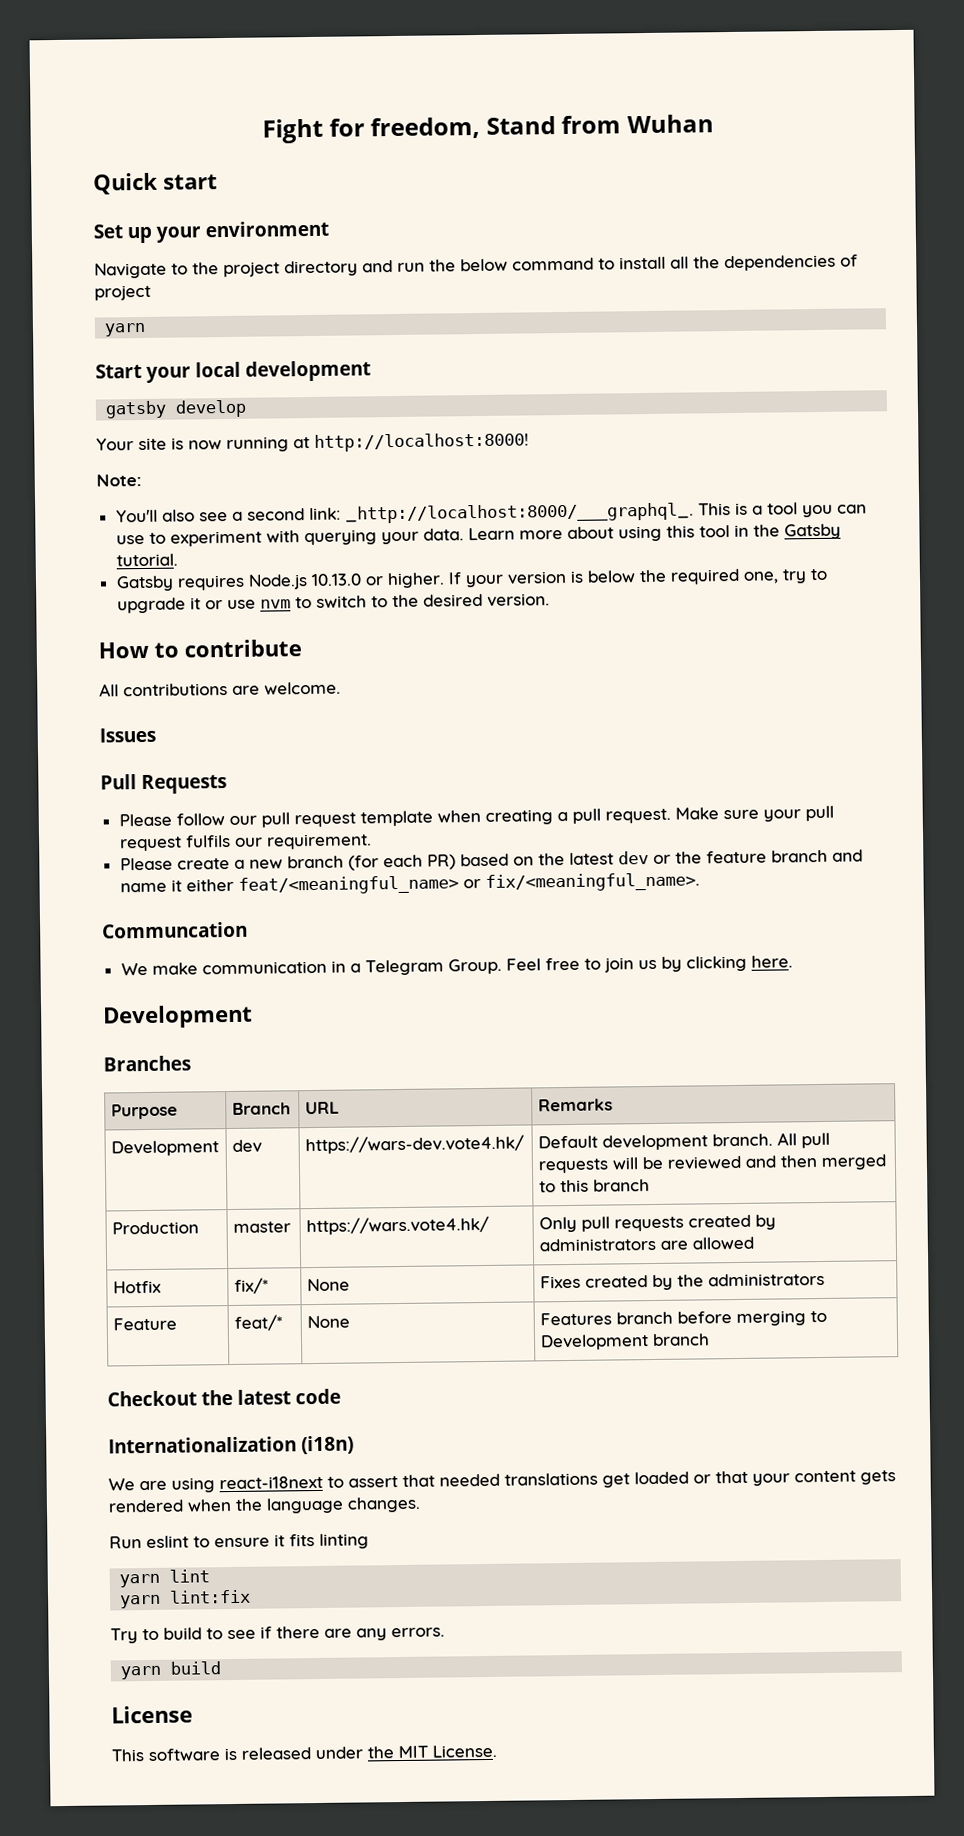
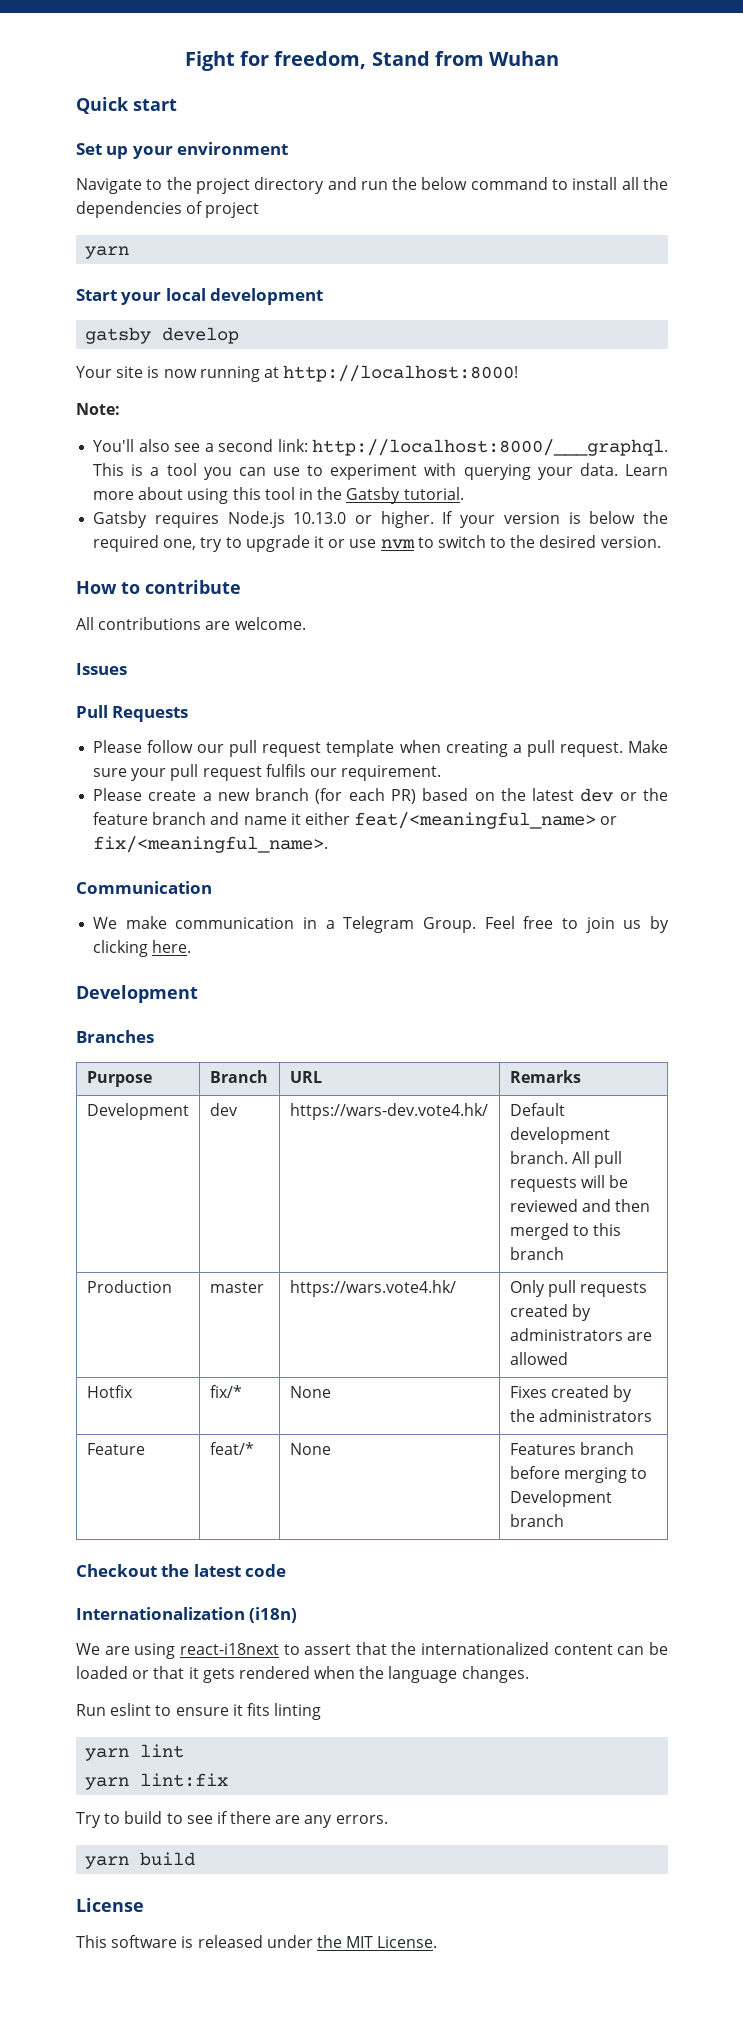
[344,502,694,524] _http://localhost:8000/___graphql_. -> [312,439,668,456] http://localhost:8000/___graphql.
[102,921,248,939] Communcation -> [76,881,212,894] Communication
[439,1472,630,1488] needed translations get -> [391,1642,668,1655] the internationalized content can be
[752,1470,856,1486] your content -> [188,1667,199,1679] it

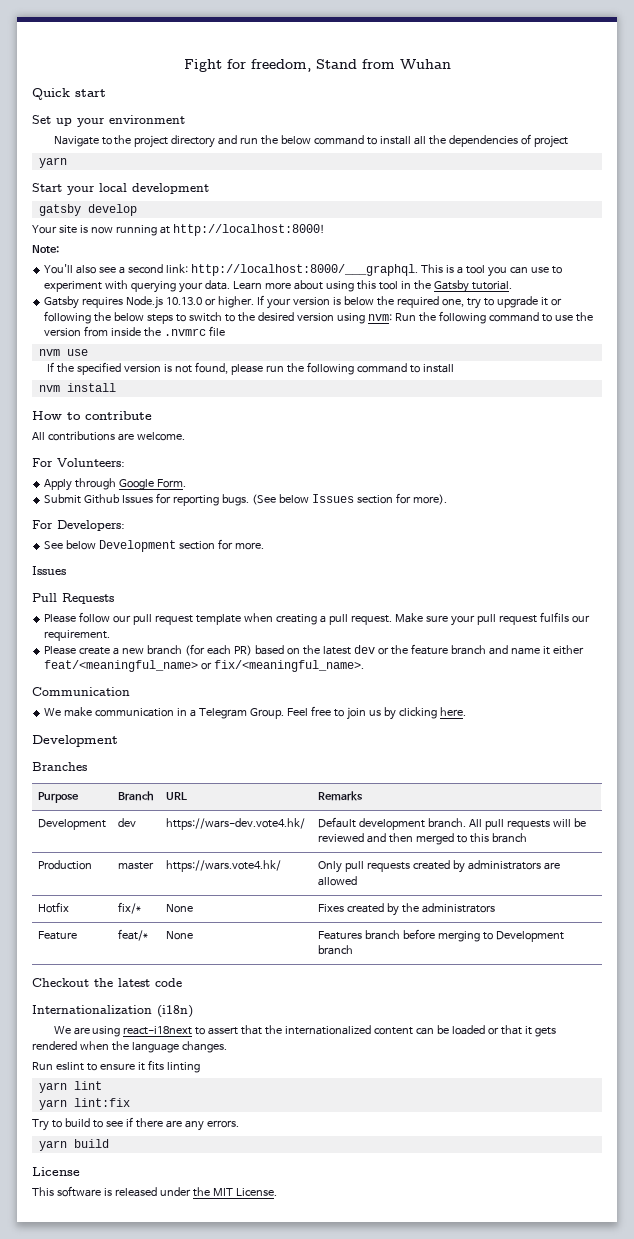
[349,539,415,549] use nvm -> [44,311,174,324] following the below steps
[600,536,661,548] version. -> [296,311,593,324] [44,326,225,337] [38,349,88,356] [47,362,454,375] [38,383,116,392] version using nvm: Run the following command to use the version from inside the .nvmrc file // nvm use // If the specified version is not found, please run the following command to install // nvm install
(306, 623) none -> [32,458,125,467] [44,478,187,491] [44,493,447,506] [32,520,125,531] [44,539,264,552] // For Volunteers: // Apply through Google Form. // Submit Github Issues for reporting bugs. (See below Issues section for more). // For Developers: // See below Development section for more.

